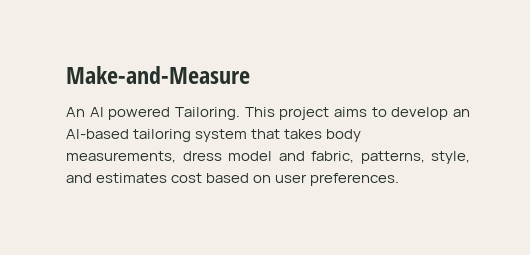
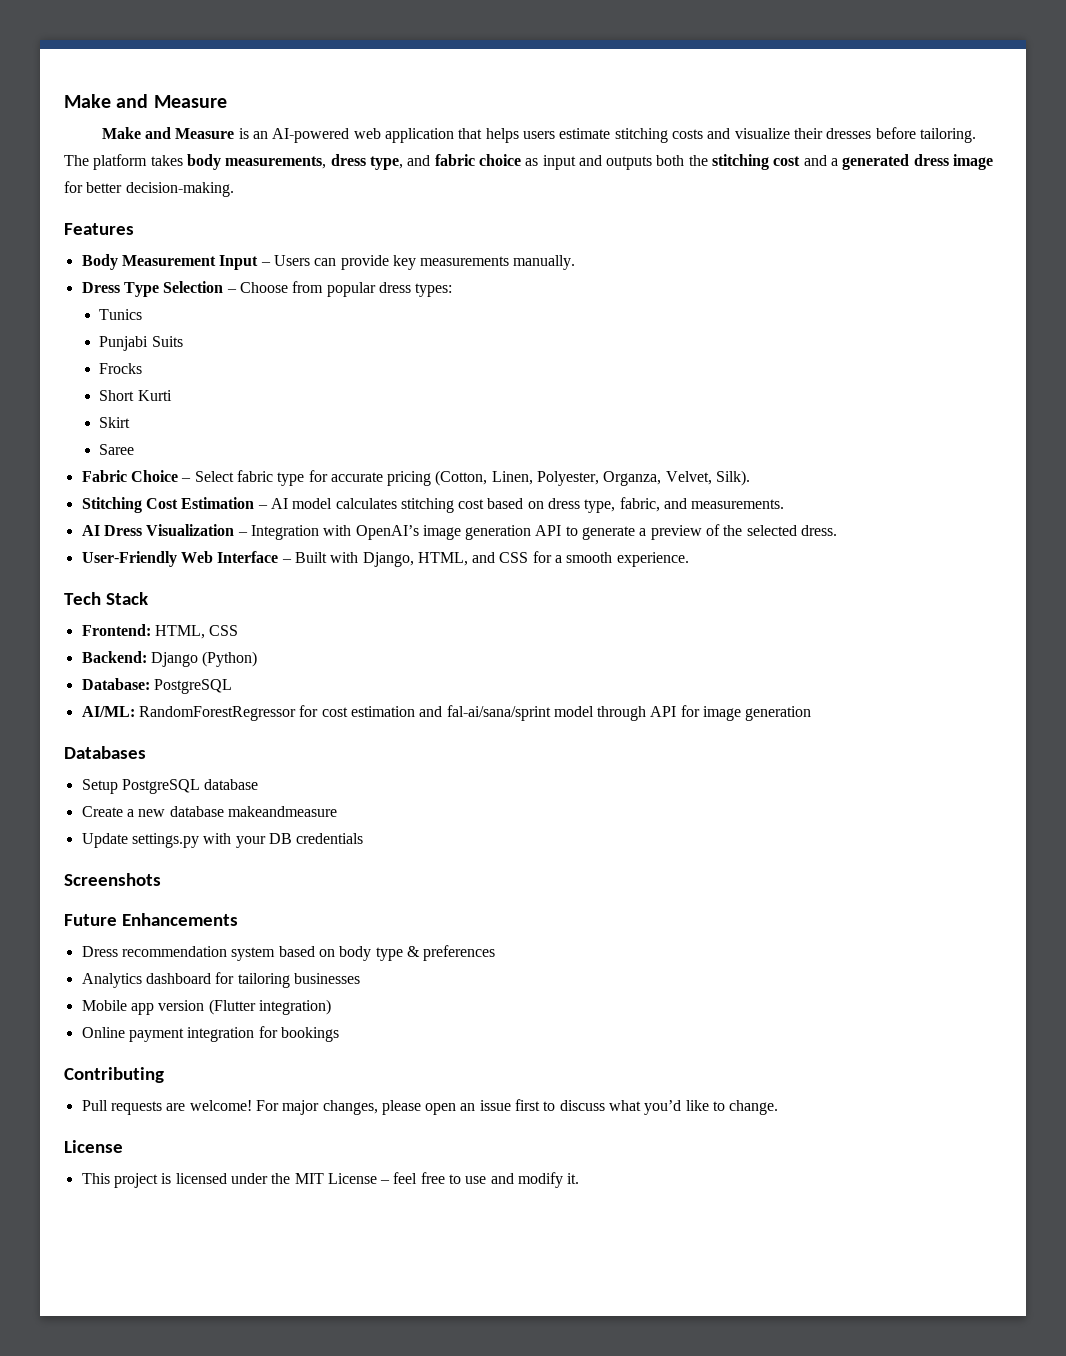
[66,66,250,84] [66,107,471,120] [66,129,362,142] [66,151,470,164] [66,173,400,186] Make-and-Measure // An AI powered Tailoring. This project aims to develop an AI-based tailoring system that takes body measurements, dress model and fabric, patterns, style, and estimates cost based on user preferences. -> [64,94,227,108] [101,127,976,143] [64,154,994,170] [64,181,234,197] [64,223,134,235] [81,254,576,270] [81,281,453,297] [99,309,143,320] [99,336,183,351] [99,363,143,374] [99,390,172,401] [99,417,131,428] [99,444,135,455] [81,470,751,486] [81,497,785,513] [81,524,838,540] [81,551,689,567] [64,592,148,605] [81,624,239,639] [81,651,258,667] [81,678,232,694] [81,705,812,721] [64,746,146,759] [81,779,259,794] [81,806,337,817] [81,833,364,848] [64,873,161,886] [64,913,238,926] [81,945,496,961] [81,972,360,988] [81,999,331,1015] [81,1026,339,1042] [64,1067,164,1083] [81,1099,779,1115] [64,1140,123,1153] [81,1172,580,1188] Make and Measure // Make and Measure is an AI-powered web application that helps users estimate stitching costs and visualize their dresses before tailoring. The platform takes body measurements, dress type, and fabric choice as input and outputs both the stitching cost and a generated dress image for better decision-making. // Features // Body Measurement Input – Users can provide key measurements manually. // Dress Type Selection – Choose from popular dress types: // Tunics // Punjabi Suits // Frocks // Short Kurti // Skirt // Saree // Fabric Choice – Select fabric type for accurate pricing (Cotton, Linen, Polyester, Organza, Velvet, Silk). // Stitching Cost Estimation – AI model calculates stitching cost based on dress type, fabric, and measurements. // AI Dress Visualization – Integration with OpenAI’s image generation API to generate a preview of the selected dress. // User-Friendly Web Interface – Built with Django, HTML, and CSS for a smooth experience. // Tech Stack // Frontend: HTML, CSS // Backend: Django (Python) // Database: PostgreSQL // AI/ML: RandomForestRegressor for cost estimation and fal-ai/sana/sprint model through API for image generation // Databases // Setup PostgreSQL database // Create a new database makeandmeasure // Update settings.py with your DB credentials // Screenshots // Future Enhancements // Dress recommendation system based on body type & preferences // Analytics dashboard for tailoring businesses // Mobile app version (Flutter integration) // Online payment integration for bookings // Contributing // Pull requests are welcome! For major changes, please open an issue first to discuss what you’d like to change. // License // This project is licensed under the MIT License – feel free to use and modify it.

